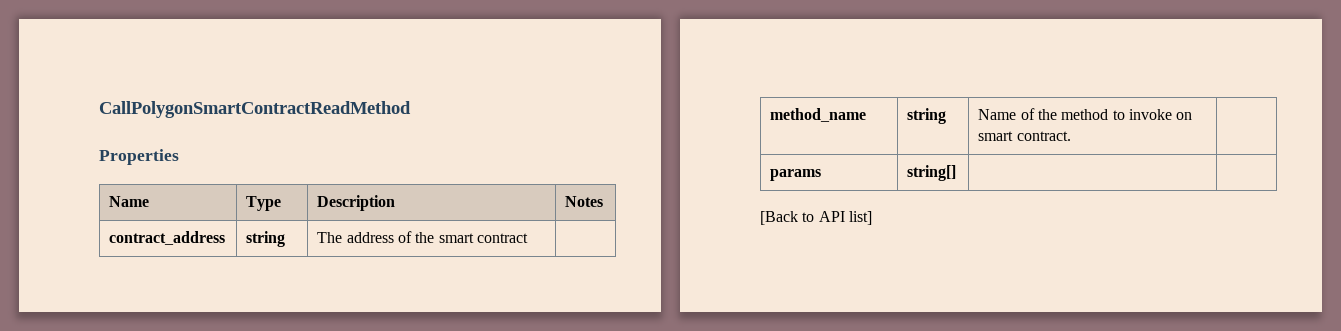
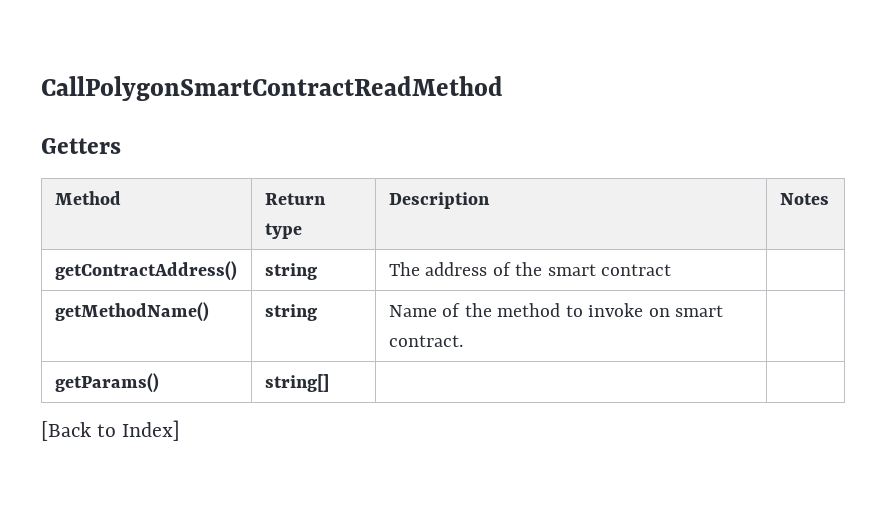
[99,149,179,165] [109,196,150,207] [246,196,282,211] Properties // Name | Type -> [41,138,121,154] [54,191,121,205] [264,193,326,205] [264,223,302,239] Getters // Method | Return type
[109,231,226,245] contract_address -> [54,261,237,281] getContractAddress()
[770,108,867,122] method_name -> [54,302,209,322] getMethodName()
[770,169,822,181] params -> [54,373,159,393] getParams()
[818,211,872,225] API list] -> [122,420,181,441] Index]

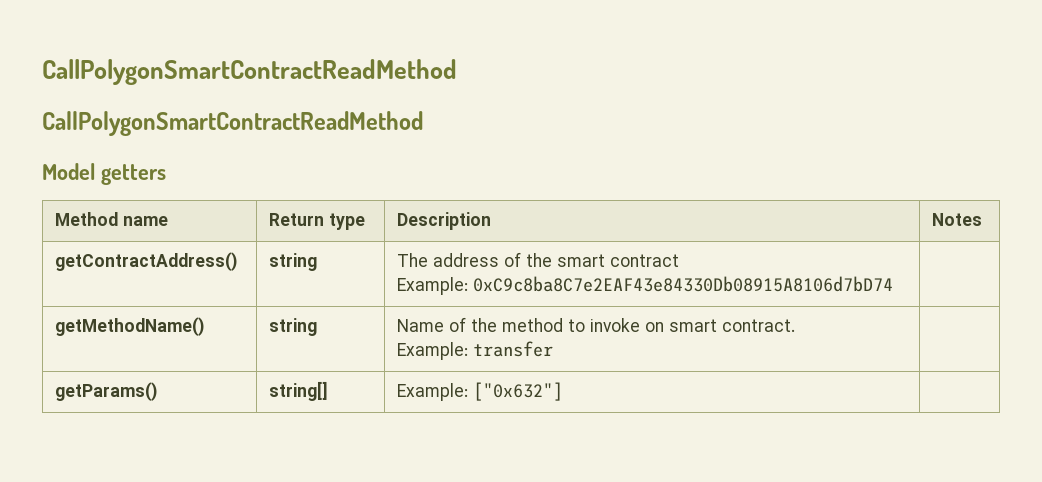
[41,76,503,101] [41,138,121,154] CallPolygonSmartContractReadMethod // Getters -> [42,59,457,85] [42,111,423,136] [42,163,166,185] CallPolygonSmartContractReadMethod // CallPolygonSmartContractReadMethod // Model getters
(121, 198) none -> [123,216,169,226] name
(672, 270) none -> [397,276,894,295] // Example: 0xC9c8ba8C7e2EAF43e84330Db08915A8106d7bD74
(463, 341) none -> [397,341,554,360] // Example: transfer
[41,420,181,441] | // [Back to Index] -> [397,382,564,401] Example: ["0x632"] |

